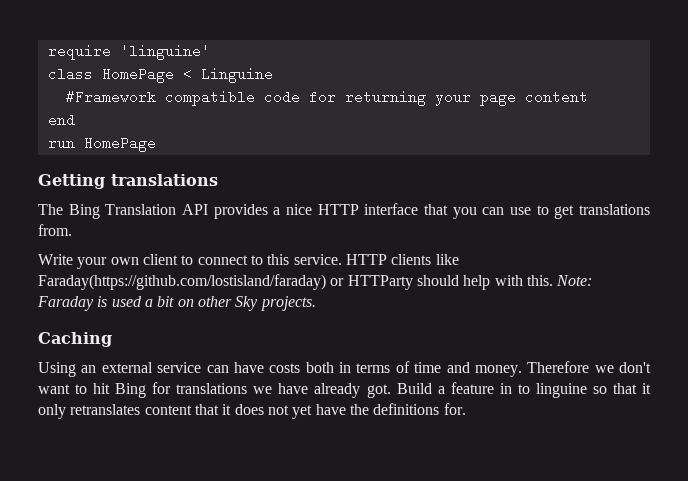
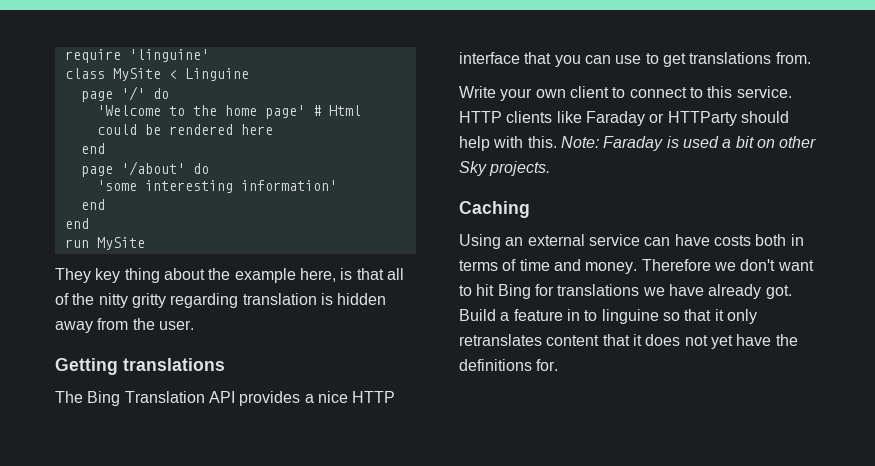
[101,67,174,83] HomePage -> [112,68,161,81] MySite
[65,90,588,106] [47,113,75,127] [47,136,156,152] #Framework compatible code for returning your page content // end // run HomePage -> [80,86,169,102] [96,105,361,119] [96,124,273,135] [80,143,105,154] [80,161,209,177] [96,180,337,193] [80,199,105,210] [64,218,89,229] [64,237,145,250] [55,268,404,283] [55,293,387,308] [55,318,194,333] page '/' do // 'Welcome to the home page' # Html could be rendered here // end // page '/about' do // 'some interesting information' // end // end // run MySite // They key thing about the example here, is that all of the nitty gritty regarding translation is hidden away from the user.
[38,274,326,290] Faraday(https://github.com/lostisland/faraday) -> [585,111,645,126] Faraday

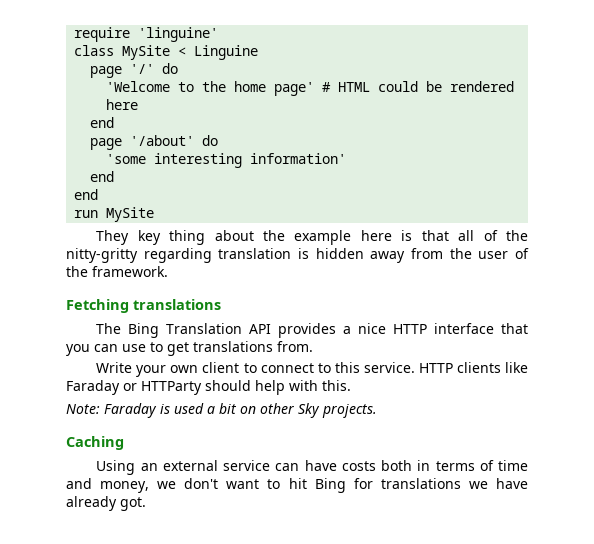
[328,105,361,116] Html -> [338,82,371,92] HTML
[299,268,336,282] here, -> [360,230,392,241] here
[98,293,166,308] nitty gritty -> [66,248,138,263] nitty-gritty
[158,320,194,330] [55,358,118,375] user. // Getting -> [478,248,529,259] [66,266,168,277] [66,299,129,313] user of the framework. // Fetching
(557, 142) none -> (351, 385) //
[585,259,711,274] money. Therefore -> [100,481,150,493] money,
[459,309,757,324] [459,334,798,349] [459,359,559,371] Build a feature in to linguine so that it only retranslates content that it does not yet have the definitions for. -> (146, 504) none

